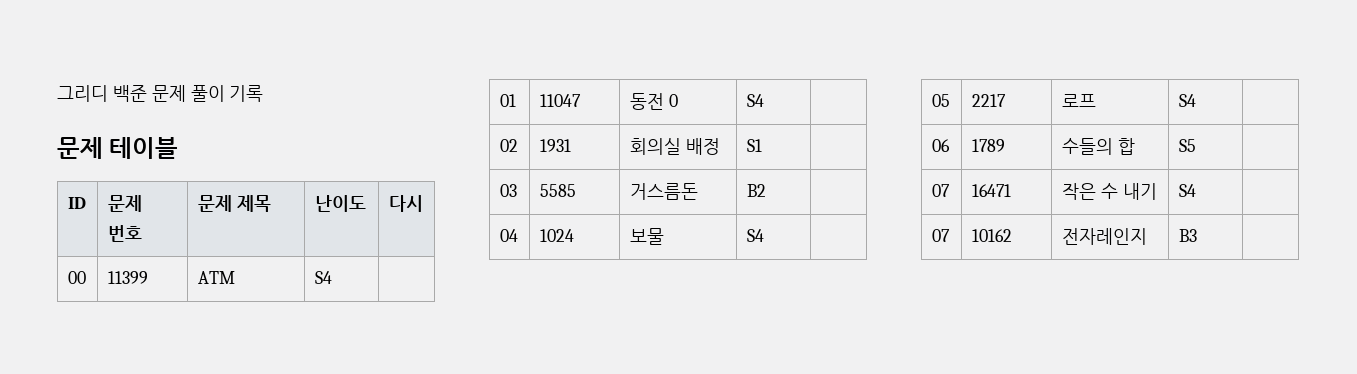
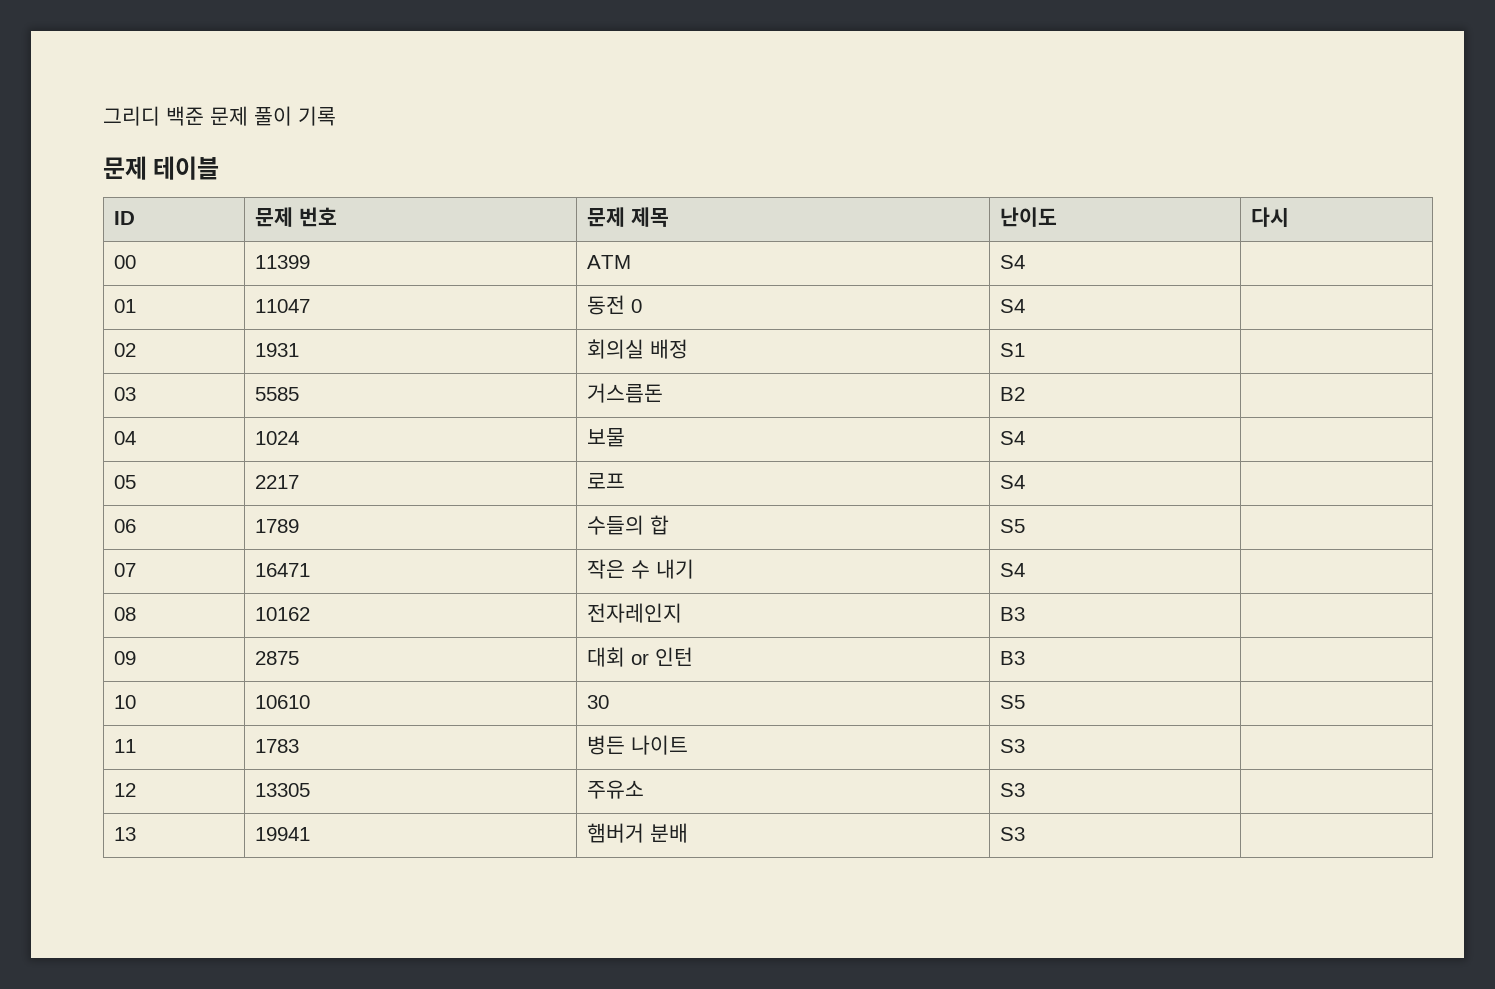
[931,229,950,242] 07 -> [114,607,137,621] 08
(1197, 235) none -> [114,651,137,665] [255,651,300,665] [587,647,694,667] [1000,651,1026,665] [114,695,137,709] [255,695,311,709] [587,695,610,709] [1000,695,1026,709] [114,739,137,753] [255,739,300,753] [587,735,689,755] [1000,739,1026,753] [114,783,137,797] [255,783,311,797] [587,780,645,799] [1000,783,1026,797] [114,827,137,841] [255,827,311,841] [587,823,689,843] [1000,827,1026,841] // 09 | 2875 | 대회 or 인턴 | B3 | // 10 | 10610 | 30 | S5 | // 11 | 1783 | 병든 나이트 | S3 | // 12 | 13305 | 주유소 | S3 | // 13 | 19941 | 햄버거 분배 | S3 |

